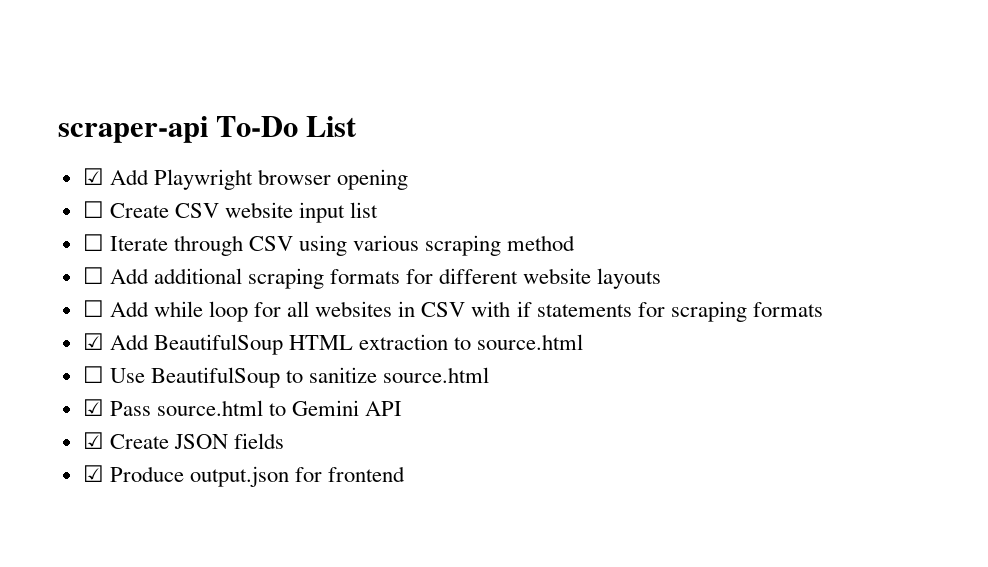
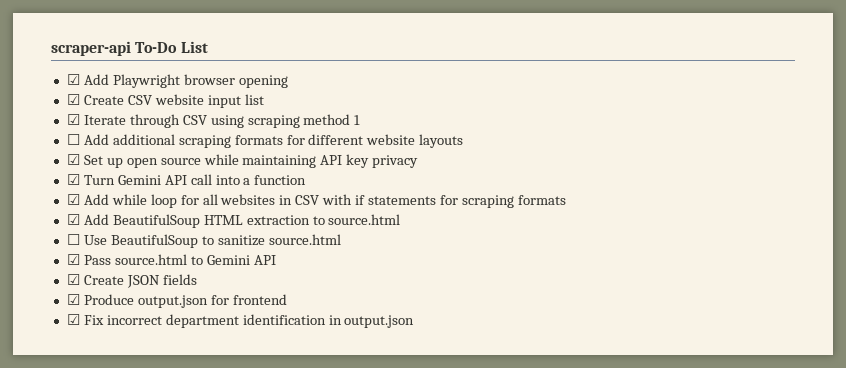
[82,201,104,218] ☐ -> [66,94,80,105] ☑
[82,234,104,251] ☐ -> [66,114,80,125] ☑
[353,235,420,251] various -> (244, 121) none
(576, 243) none -> [354,115,361,125] 1
[82,300,104,317] ☐ -> [66,154,419,168] [66,174,307,185] [66,194,80,205] ☑ Set up open source while maintaining API key privacy // ☑ Turn Gemini API call into a function // ☑
(406, 474) none -> [66,314,415,328] // ☑ Fix incorrect department identification in output.json

